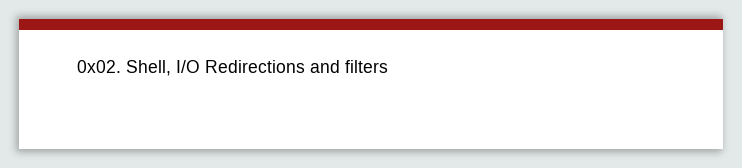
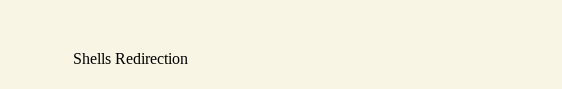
[77,60,388,76] 0x02. Shell, I/O Redirections and filters -> [73,53,189,64] Shells Redirection

